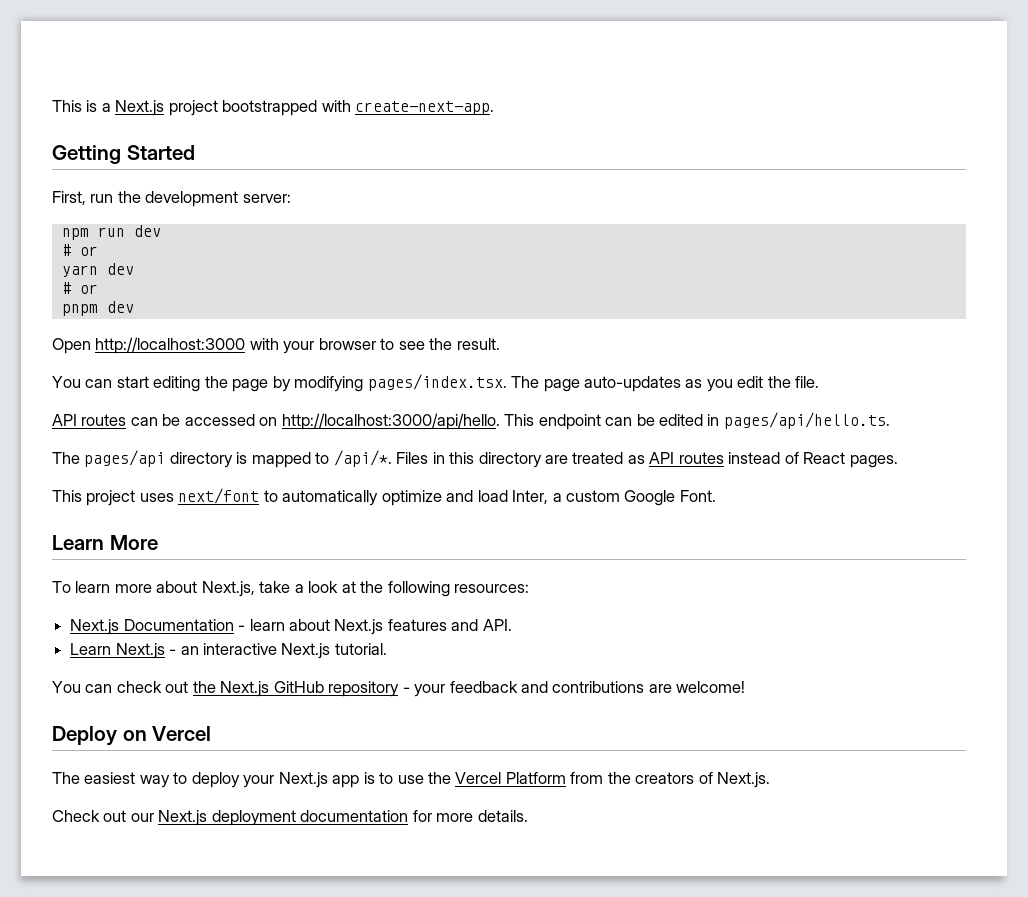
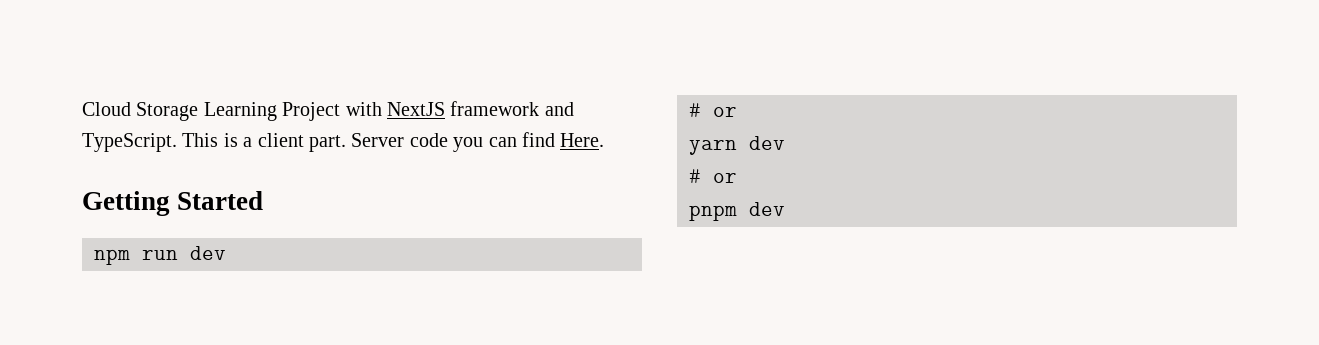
[52,100,495,116] [52,145,195,164] [52,191,291,207] This is a Next.js project bootstrapped with create-next-app. // Getting Started // First, run the development server: -> [82,101,574,121] [82,132,605,152] [82,191,264,216] Cloud Storage Learning Project with NextJS framework and TypeScript. This is a client part. Server code you can find Here. // Getting Started
[52,337,500,354] [52,374,820,392] [52,412,890,430] [52,450,898,468] [52,488,716,506] [52,535,158,550] [52,581,530,597] [70,619,512,635] [70,643,387,659] [52,681,746,697] [52,726,212,746] [52,772,771,788] [52,810,528,826] // Open http://localhost:3000 with your browser to see the result. // You can start editing the page by modifying pages/index.tsx. The page auto-updates as you edit the file. // API routes can be accessed on http://localhost:3000/api/hello. This endpoint can be edited in pages/api/hello.ts. // The pages/api directory is mapped to /api/*. Files in this directory are treated as API routes instead of React pages. // This project uses next/font to automatically optimize and load Inter, a custom Google Font. // Learn More // To learn more about Next.js, take a look at the following resources: // Next.js Documentation - learn about Next.js features and API. // Learn Next.js - an interactive Next.js tutorial. // You can check out the Next.js GitHub repository - your feedback and contributions are welcome! // Deploy on Vercel // The easiest way to deploy your Next.js app is to use the Vercel Platform from the creators of Next.js. // Check out our Next.js deployment documentation for more details. -> (785, 209) none

